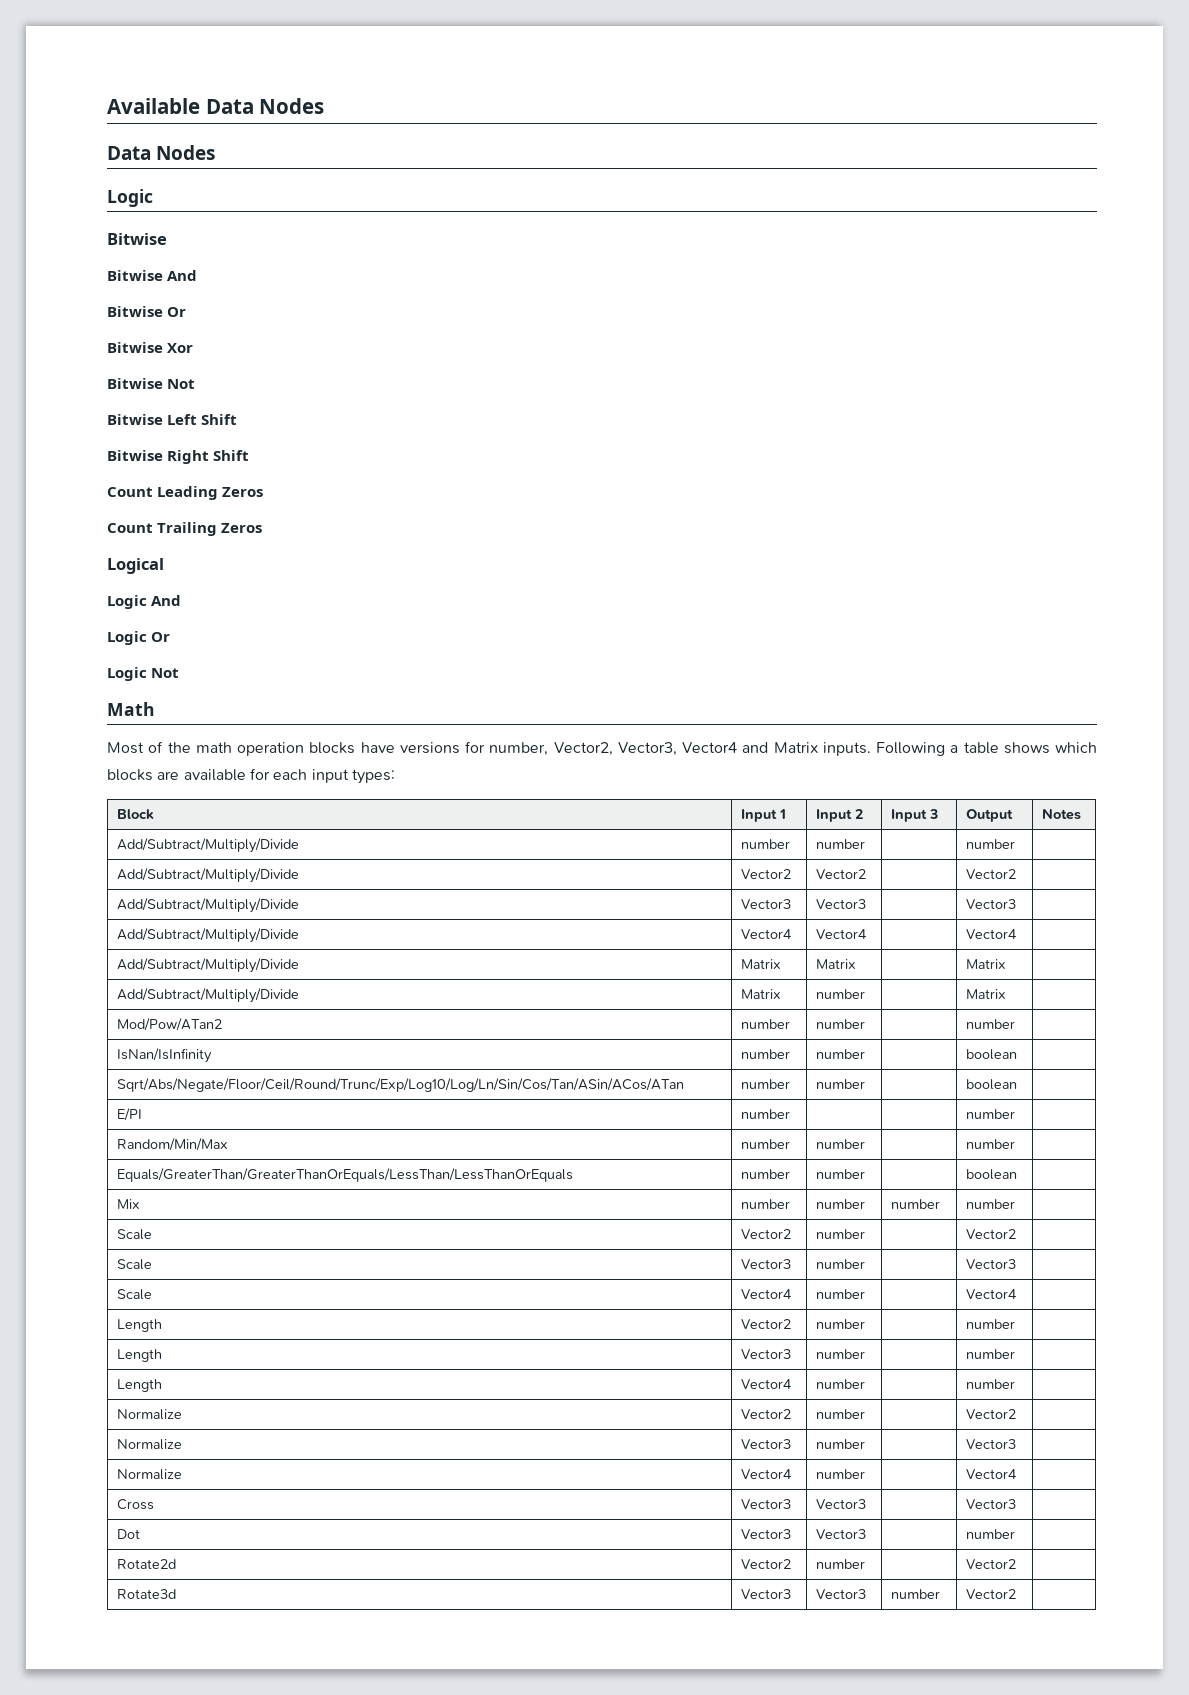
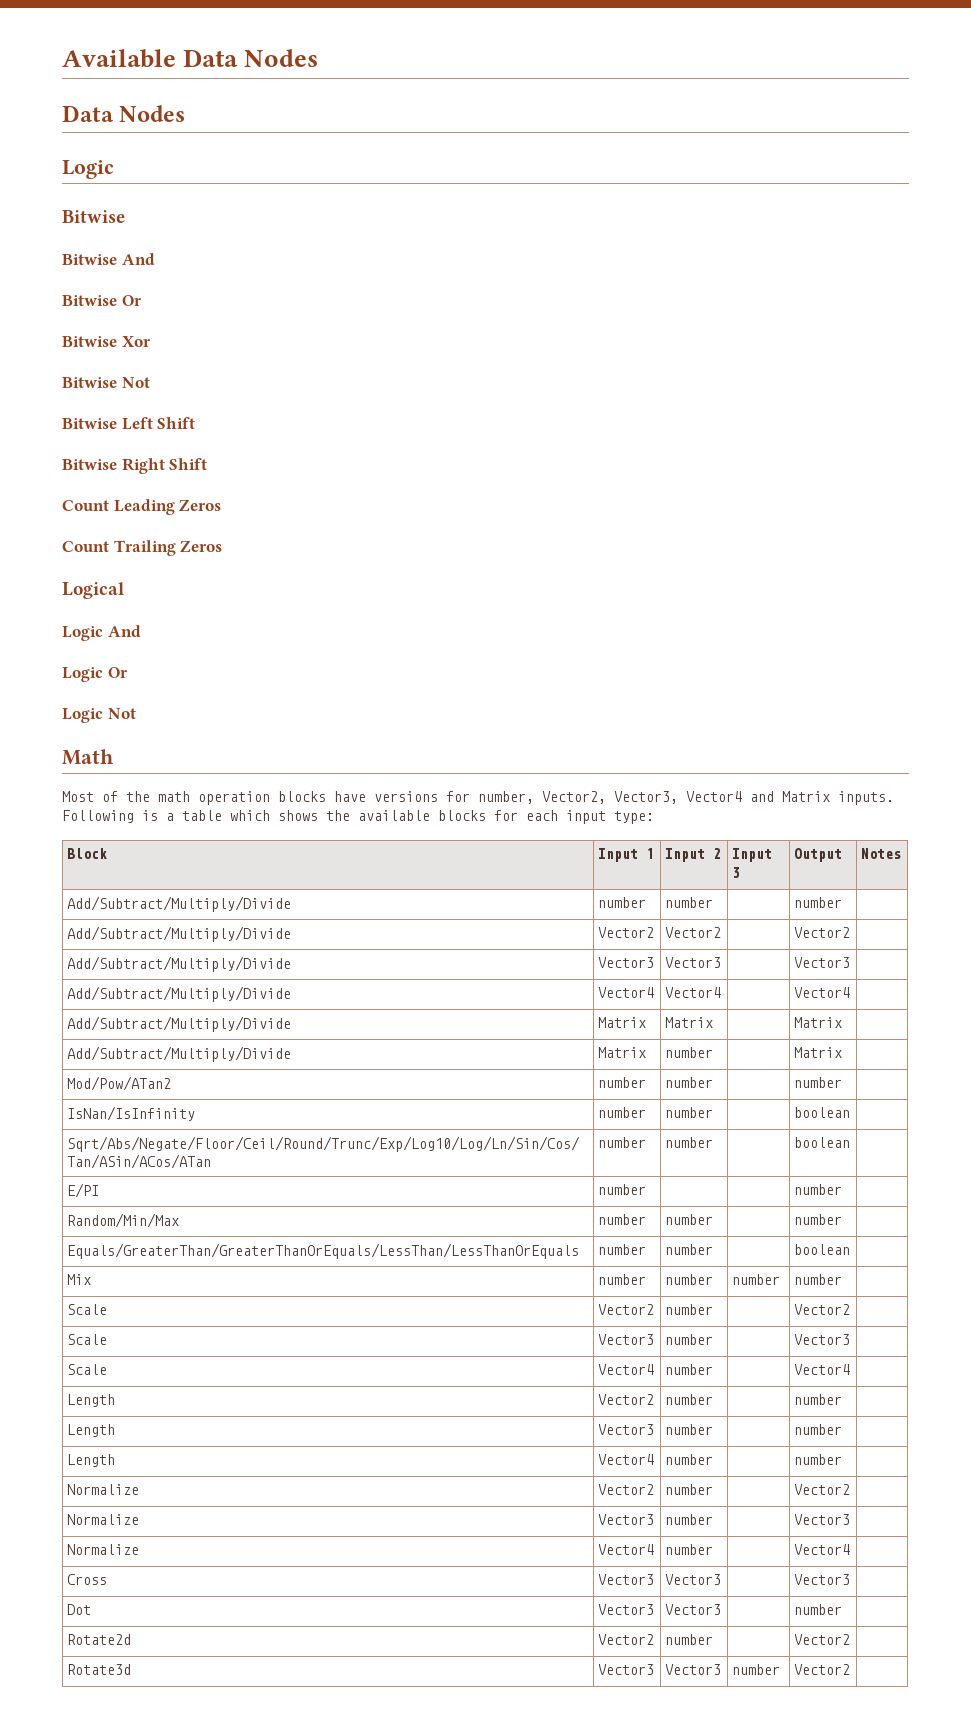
(945, 749) none -> [142,810,158,821] is
[1003,742,1097,754] [107,769,246,781] shows which blocks are available -> [230,810,486,821] which shows the available blocks
[351,769,395,784] types: -> [614,811,654,824] type:

